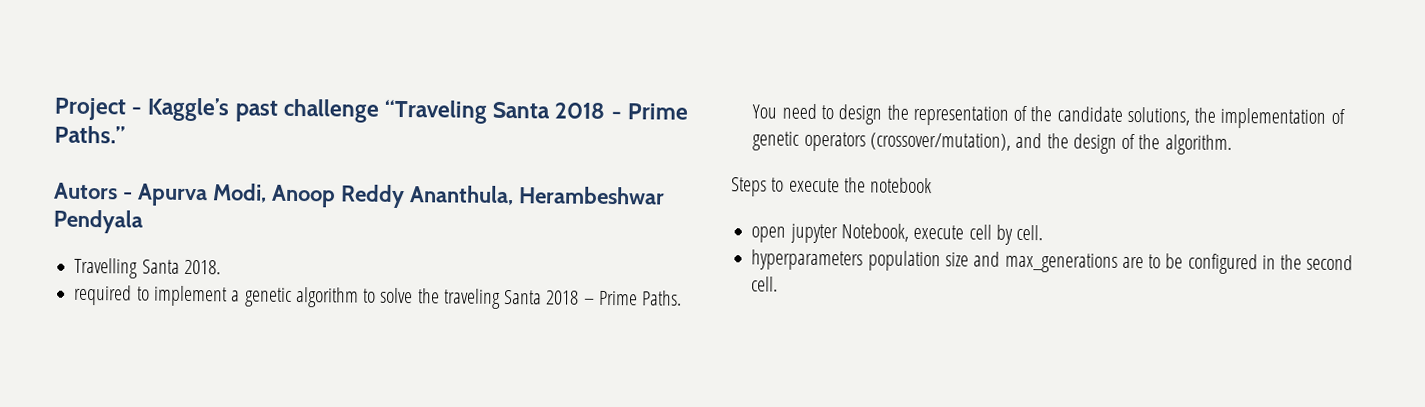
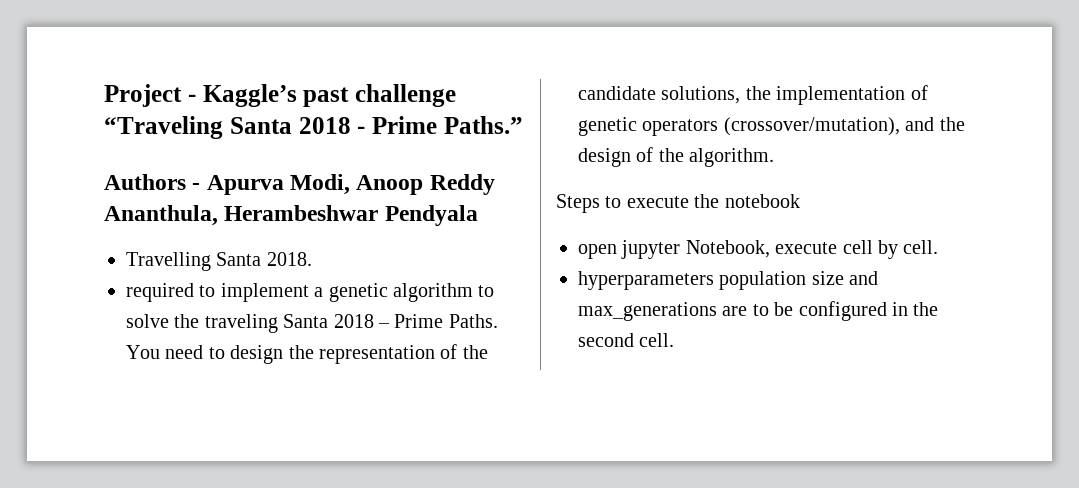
[54,182,118,200] Autors -> [104,174,186,190] Authors

